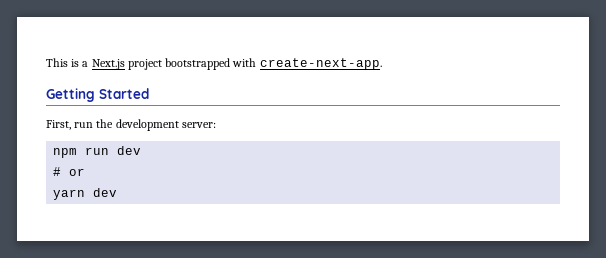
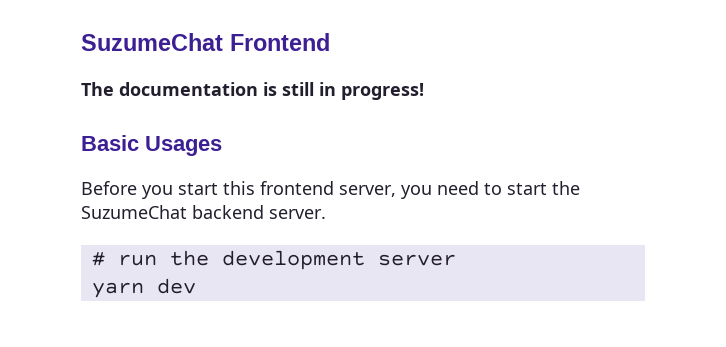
[46,58,382,70] [46,88,149,102] [46,119,216,131] [53,146,142,158] [53,167,86,176] This is a Next.js project bootstrapped with create-next-app. // Getting Started // First, run the development server: // npm run dev // # or -> [81,33,330,51] [81,82,424,100] [81,135,222,156] [81,181,580,199] [81,205,326,219] [91,250,456,270] SuzumeChat Frontend // The documentation is still in progress! // Basic Usages // Before you start this frontend server, you need to start the SuzumeChat backend server. // # run the development server

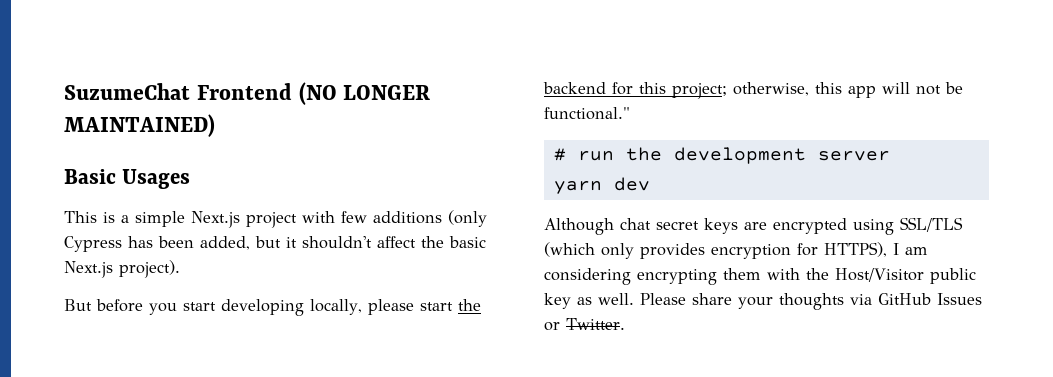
[81,82,424,100] [81,135,222,156] [81,181,580,199] [81,205,326,219] // The documentation is still in progress! // Basic Usages // Before you start this frontend server, you need to start the SuzumeChat backend server. -> [298,82,431,105] [64,114,215,137] [64,169,191,189] [64,210,487,228] [64,236,486,252] [64,260,180,278] [64,299,481,316] [543,82,963,99] [544,107,630,120] (NO LONGER MAINTAINED) // Basic Usages // This is a simple Next.js project with few additions (only Cypress has been added, but it shouldn't affect the basic Next.js project). // But before you start developing locally, please start the backend for this project; otherwise, this app will not be functional."
(196, 286) none -> [544,217,963,235] [544,242,928,259] [544,268,976,285] [544,293,982,310] [544,318,625,331] // Although chat secret keys are encrypted using SSL/TLS (which only provides encryption for HTTPS), I am considering encrypting them with the Host/Visitor public key as well. Please share your thoughts via GitHub Issues or Twitter.

